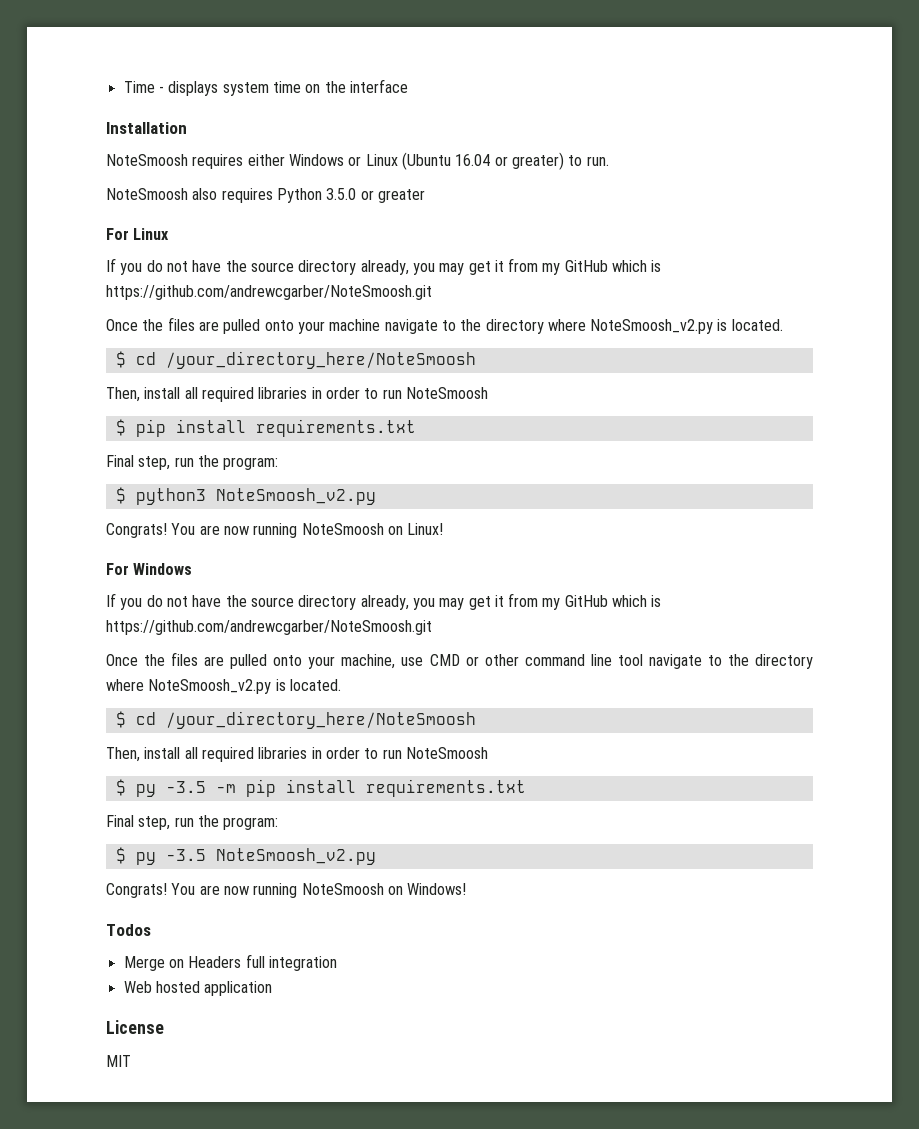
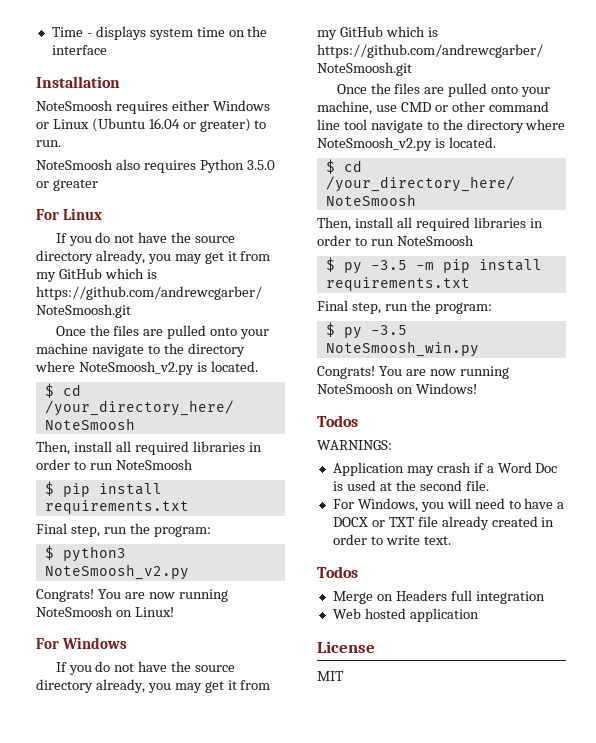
[215,848,376,865] NoteSmoosh_v2.py -> [325,341,479,357] NoteSmoosh_win.py
(151, 930) none -> [317,440,392,450] [332,462,558,476] [332,480,489,491] [332,498,565,512] [332,516,555,530] [332,534,451,545] [317,566,358,578] // WARNINGS: // Application may crash if a Word Doc is used at the second file. // For Windows, you will need to have a DOCX or TXT file already created in order to write text. // Todos

